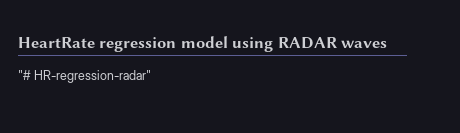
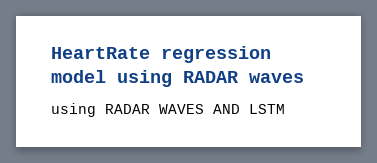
[18,70,152,83] "# HR-regression-radar" -> [51,103,285,117] using RADAR WAVES AND LSTM

